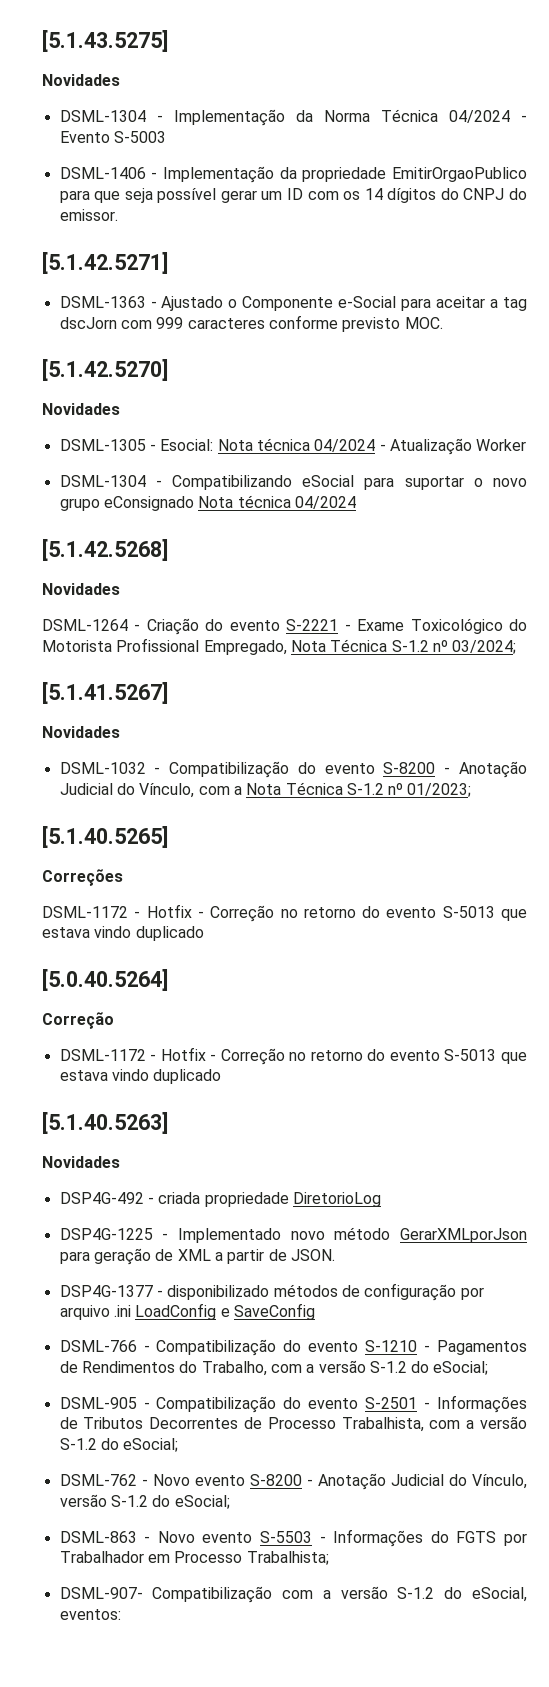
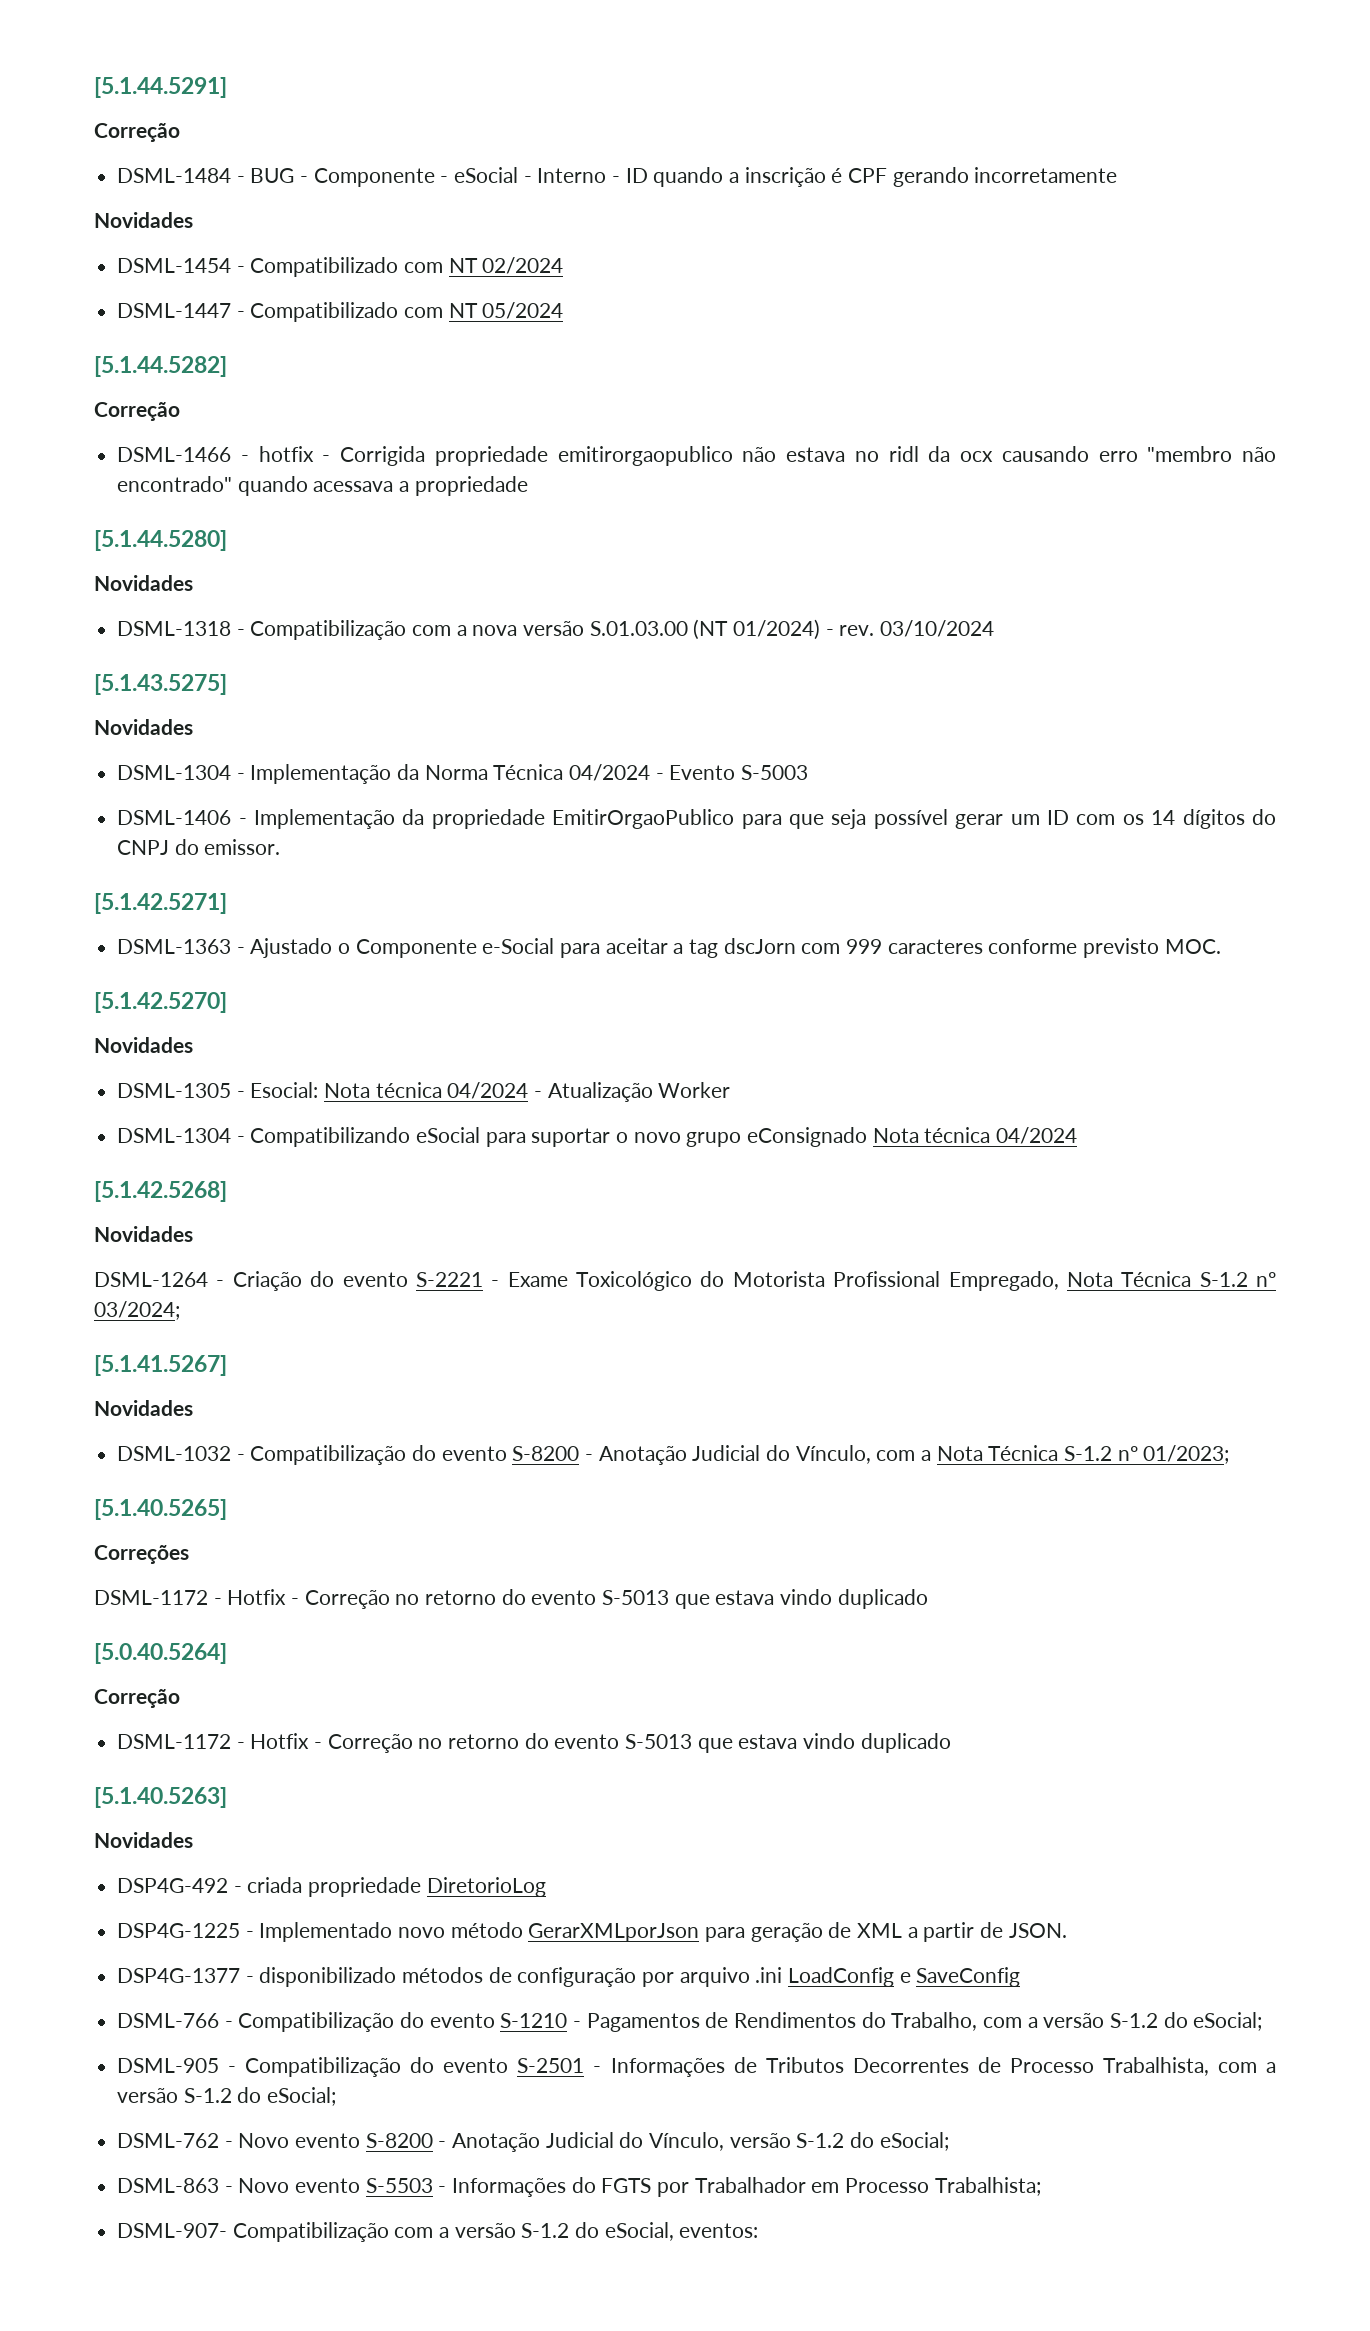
(42, 41) none -> [94,77,227,98] [94,123,180,142] [117,167,1118,187] [94,212,193,228] [117,257,564,277] [117,302,564,322] [94,356,227,377] [94,402,180,421] [117,446,1276,466] [117,476,528,496] [94,530,227,551] [94,575,193,591] [117,619,995,640] [5.1.44.5291] // Correção // DSML-1484 - BUG - Componente - eSocial - Interno - ID quando a inscrição é CPF gerando incorretamente // Novidades // DSML-1454 - Compatibilizado com NT 02/2024 // DSML-1447 - Compatibilizado com NT 05/2024 // [5.1.44.5282] // Correção // DSML-1466 - hotfix - Corrigida propriedade emitirorgaopublico não estava no ridl da ocx causando erro "membro não encontrado" quando acessava a propriedade // [5.1.44.5280] // Novidades // DSML-1318 - Compatibilização com a nova versão S.01.03.00 (NT 01/2024) - rev. 03/10/2024 //

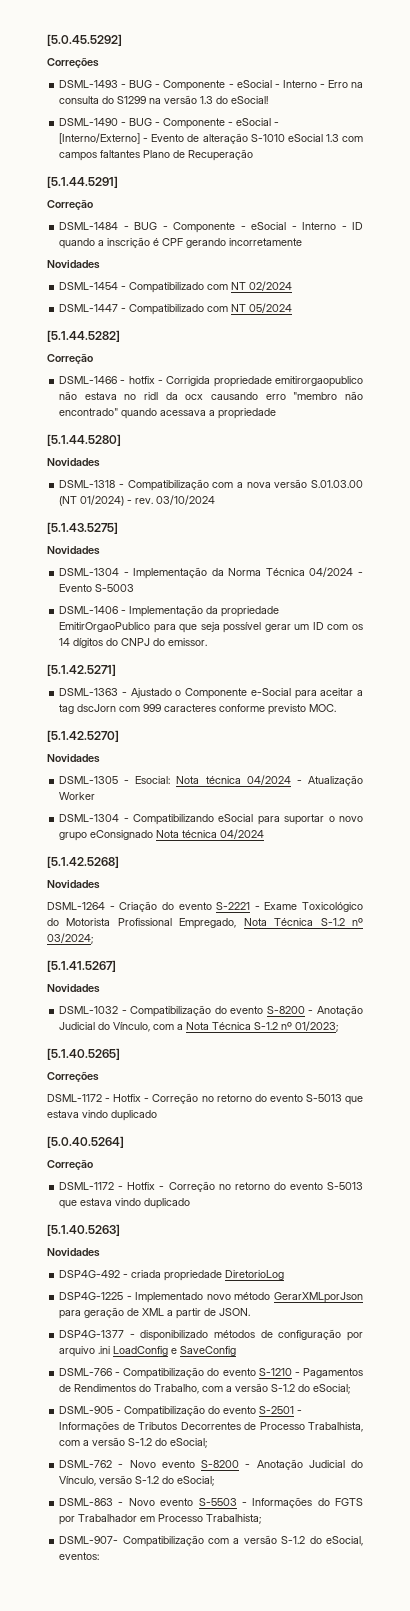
(94, 87) none -> [47,34,122,46] [47,58,99,68] [59,80,363,91] [59,95,269,104] [59,118,280,129] [59,133,364,144] [59,149,254,161] [5.0.45.5292] // Correções // DSML-1493 - BUG - Componente - eSocial - Interno - Erro na consulta do S1299 na versão 1.3 do eSocial! // DSML-1490 - BUG - Componente - eSocial - [Interno/Externo] - Evento de alteração S-1010 eSocial 1.3 com campos faltantes Plano de Recuperação //

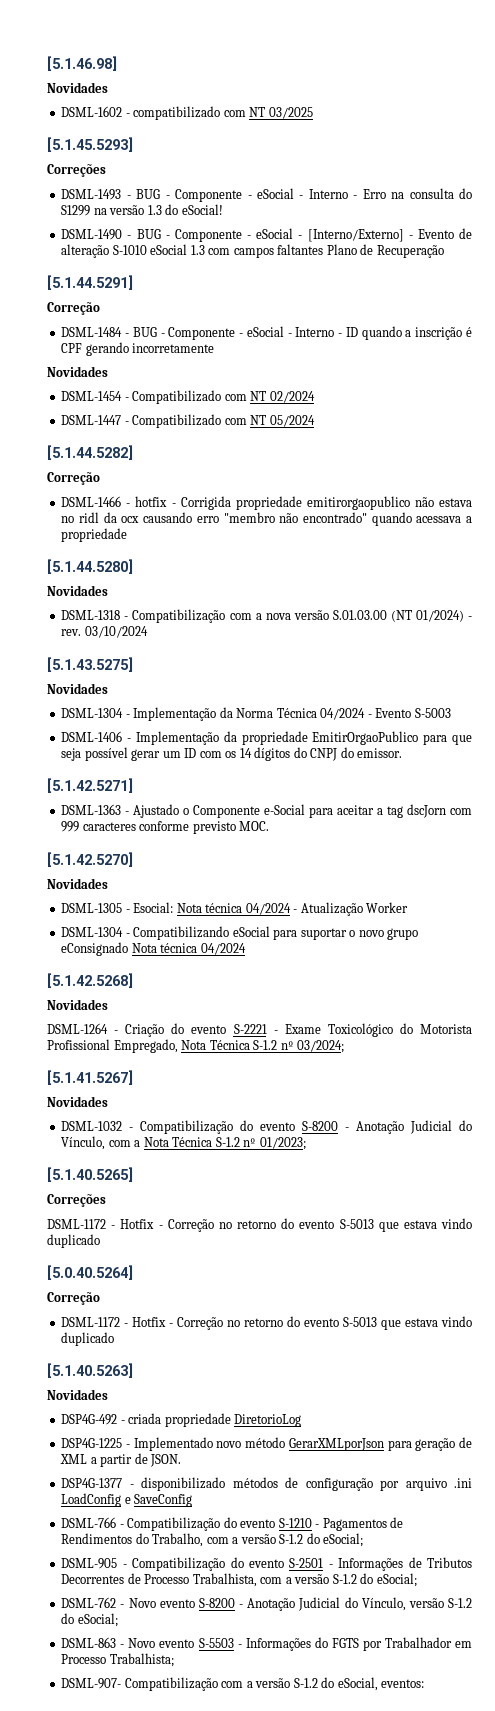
[47,34,122,46] [5.0.45.5292] -> [47,56,117,71] [47,82,108,93] [61,106,313,120] [47,137,133,152] [5.1.46.98] // Novidades // DSML-1602 - compatibilizado com NT 03/2025 // [5.1.45.5293]

